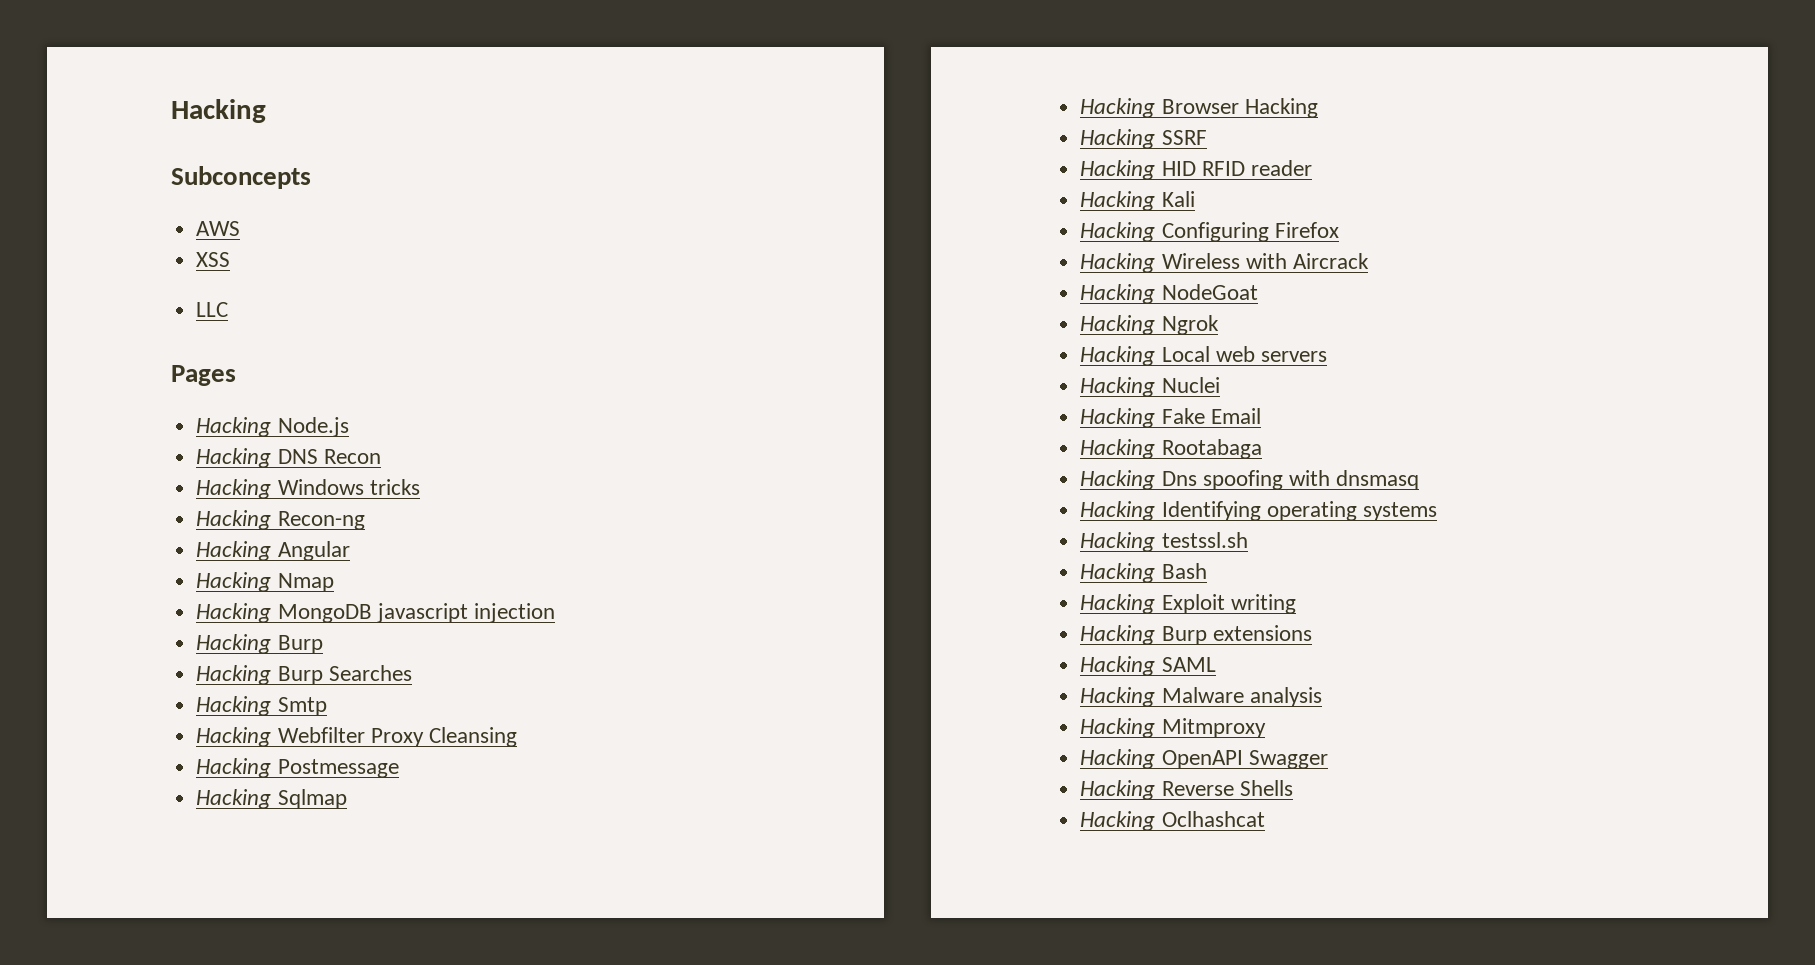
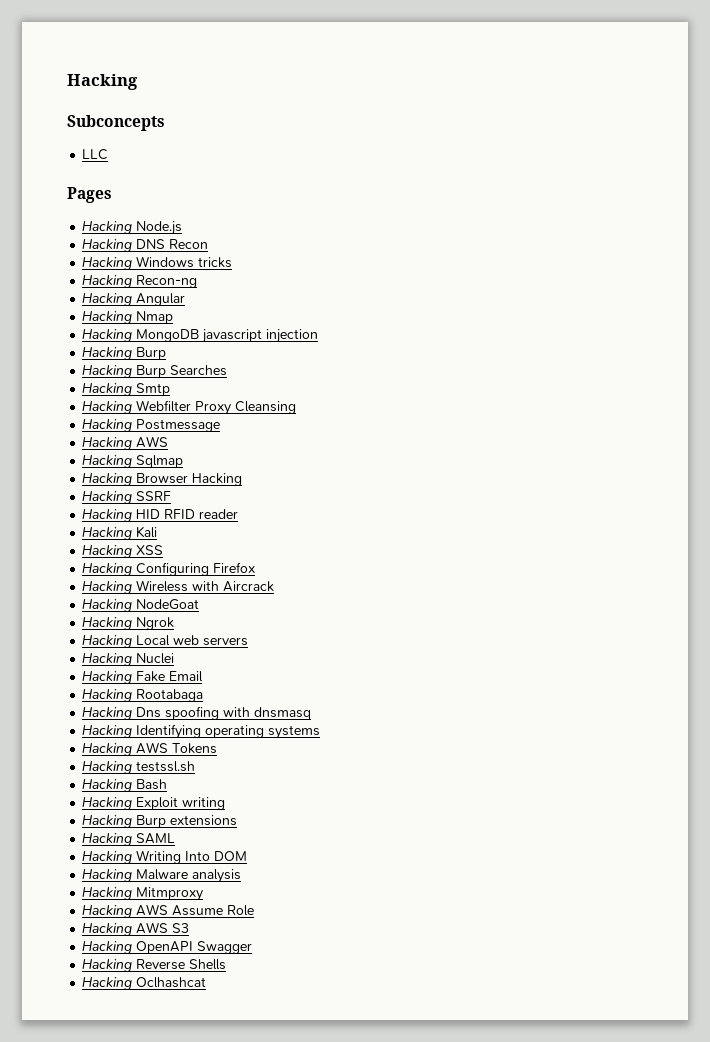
[196,221,241,236] [196,252,231,267] // AWS // XSS -> (165, 123) none
(399, 768) none -> [82,436,169,450] // Hacking AWS
(1195, 199) none -> [82,545,164,558] // Hacking XSS
(1437, 511) none -> [82,742,218,756] // Hacking AWS Tokens
(1216, 664) none -> [82,850,248,864] // Hacking Writing Into DOM
(1266, 728) none -> [82,904,255,918] [82,922,190,936] // Hacking AWS Assume Role // Hacking AWS S3

